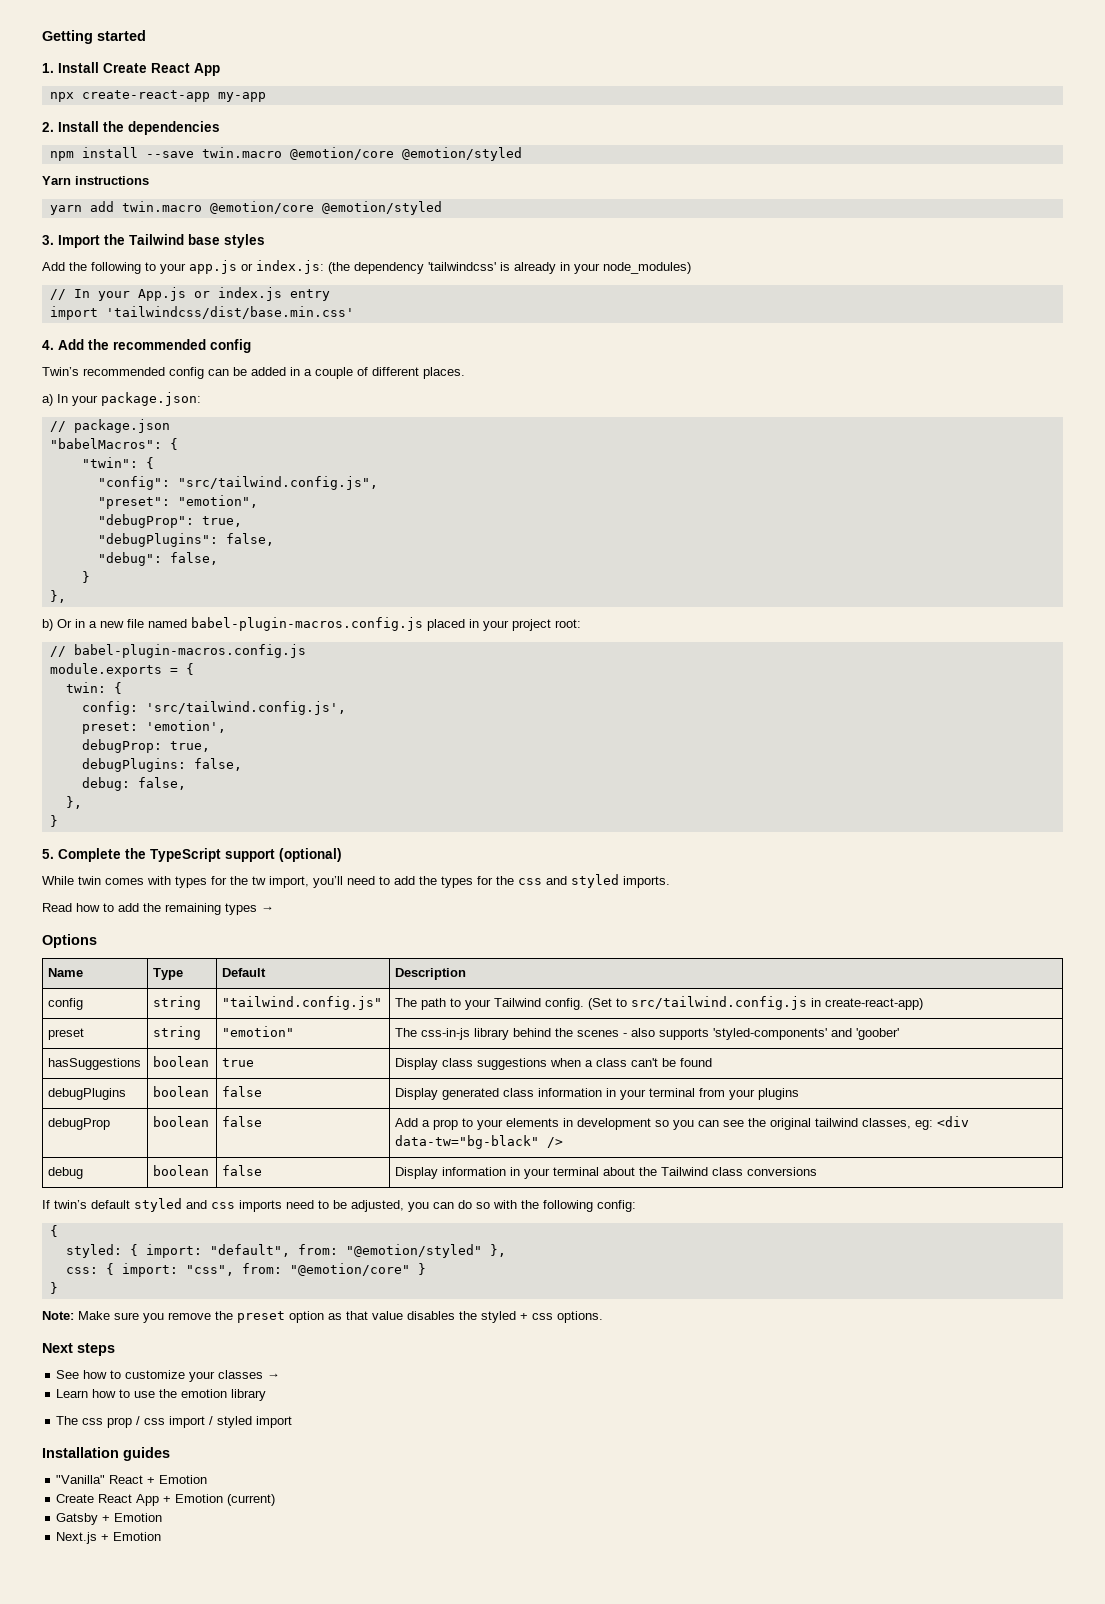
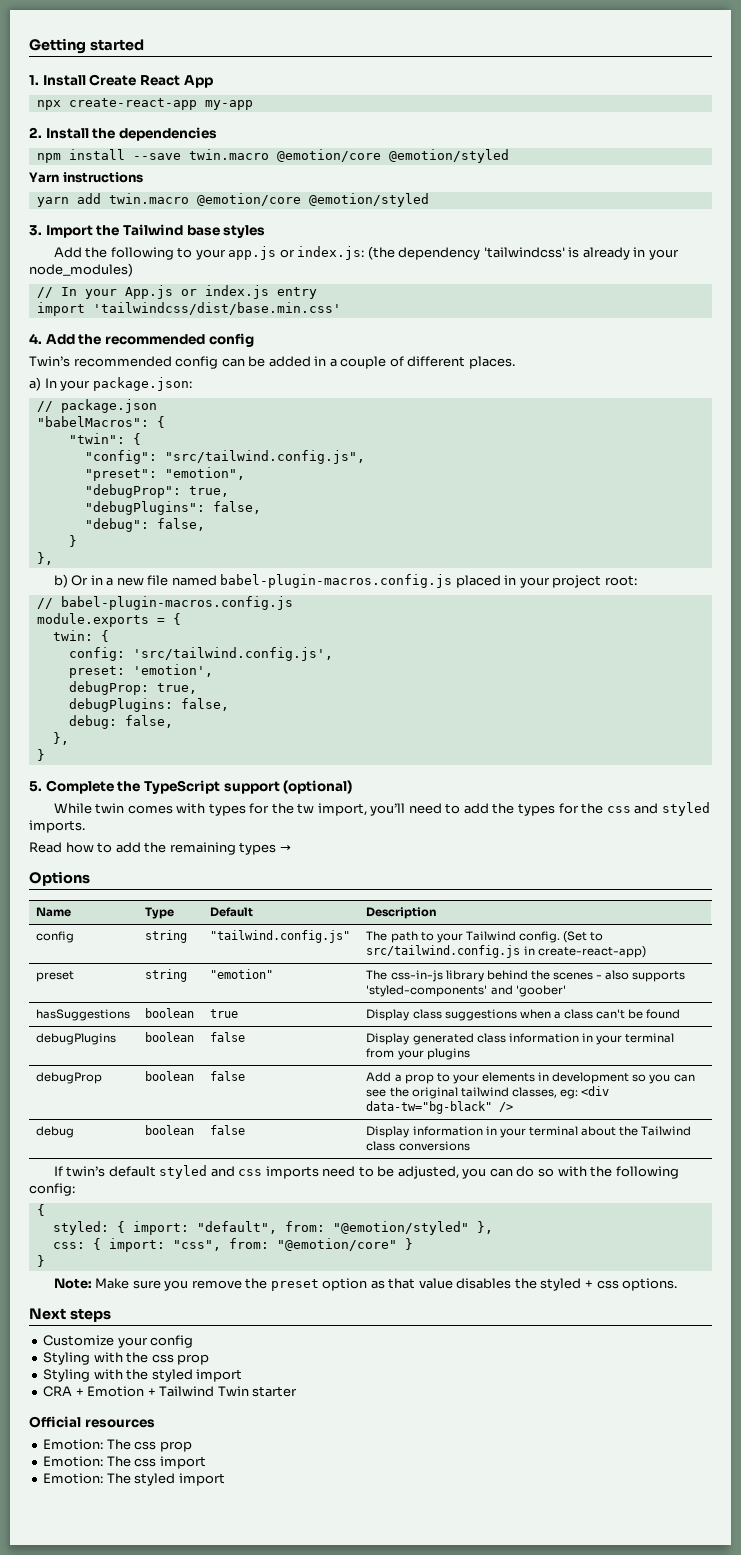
[56,1370,281,1382] [56,1389,267,1401] See how to customize your classes → // Learn how to use the emotion library // -> [43,1335,194,1348] [43,1352,210,1365] [43,1369,243,1382] [43,1386,298,1397] [29,1416,155,1428] [43,1439,104,1450] Customize your config // Styling with the css prop // Styling with the styled import // CRA + Emotion + Tailwind Twin starter // Official resources // Emotion:
[136,1416,141,1425] / -> [43,1456,131,1467] // Emotion: The
[209,1416,293,1428] [42,1447,170,1461] [56,1475,208,1484] [56,1494,276,1506] [56,1513,163,1525] [56,1532,162,1544] / styled import // Installation guides // "Vanilla" React + Emotion // Create React App + Emotion (current) // Gatsby + Emotion // Next.js + Emotion -> [43,1473,225,1486] // Emotion: The styled import

